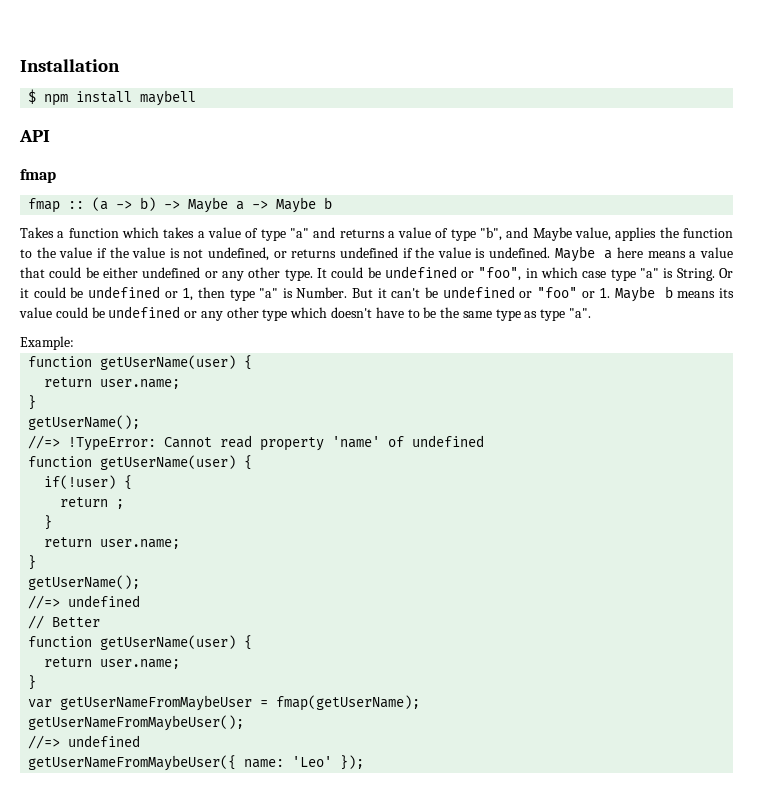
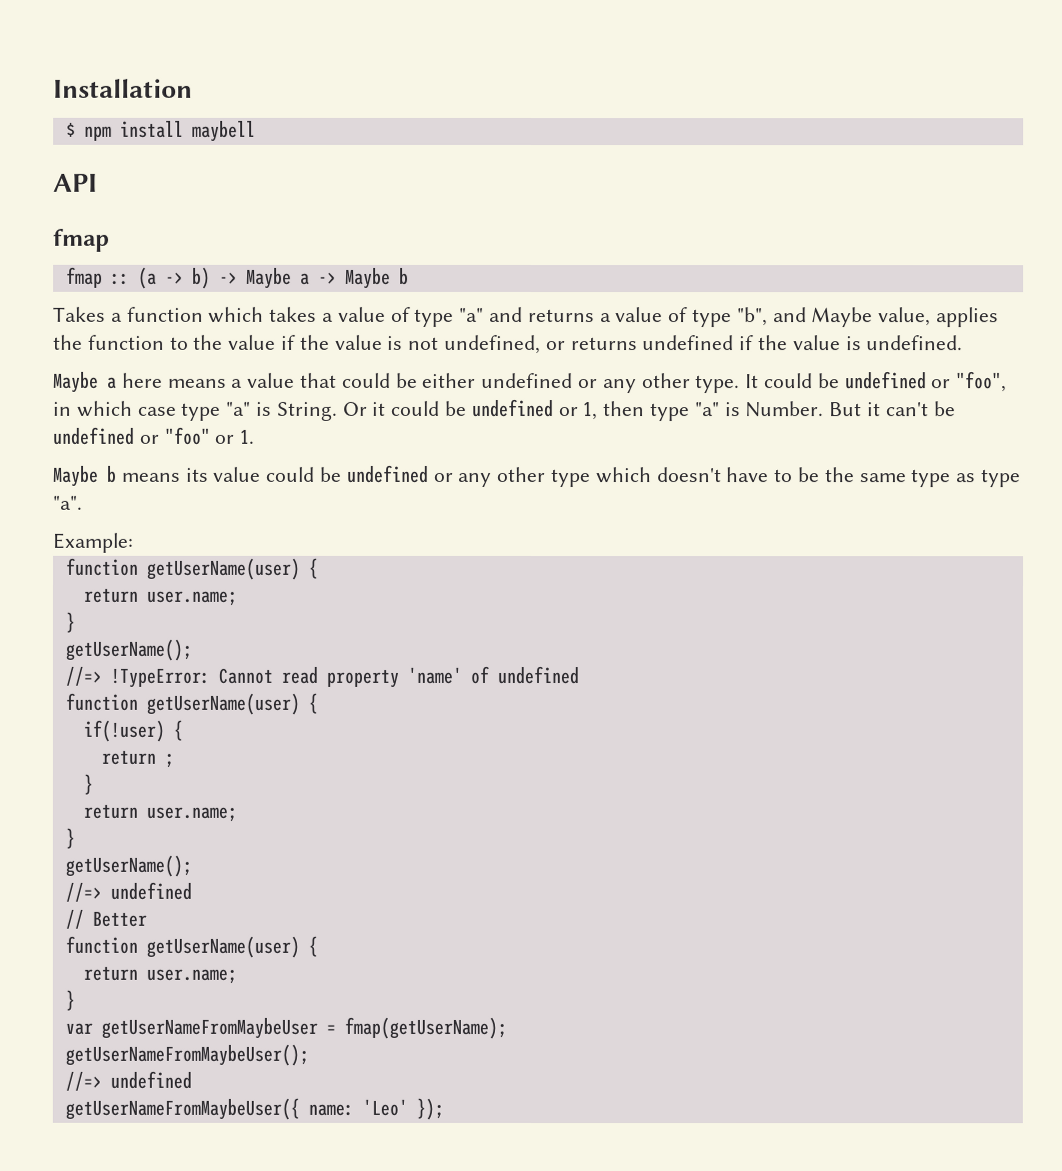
(551, 252) none -> (964, 343) //
(611, 293) none -> (256, 436) //

